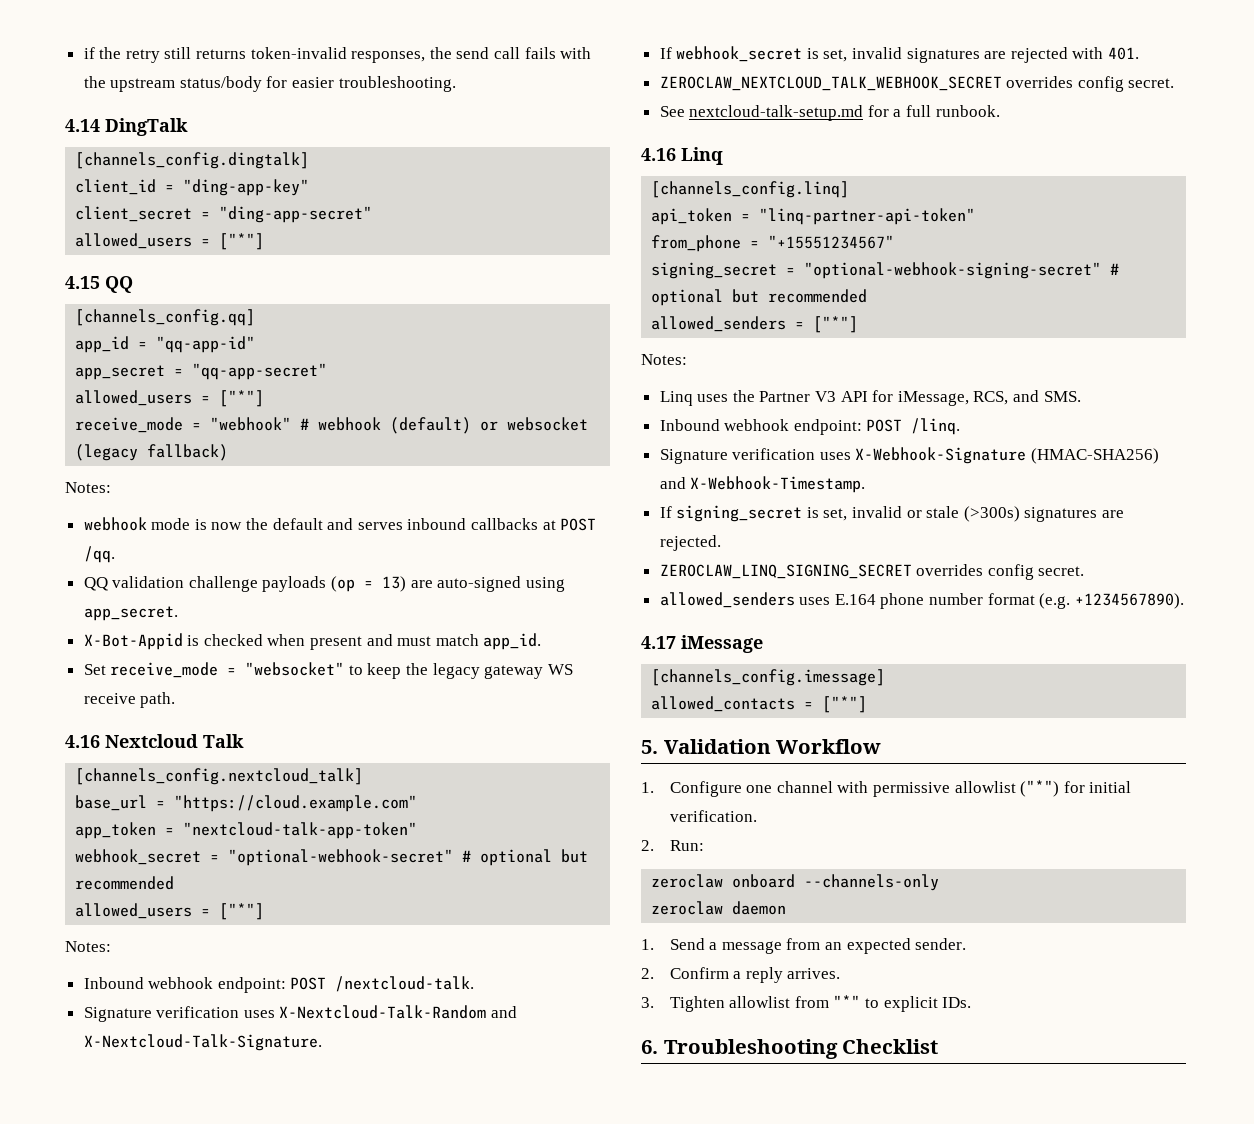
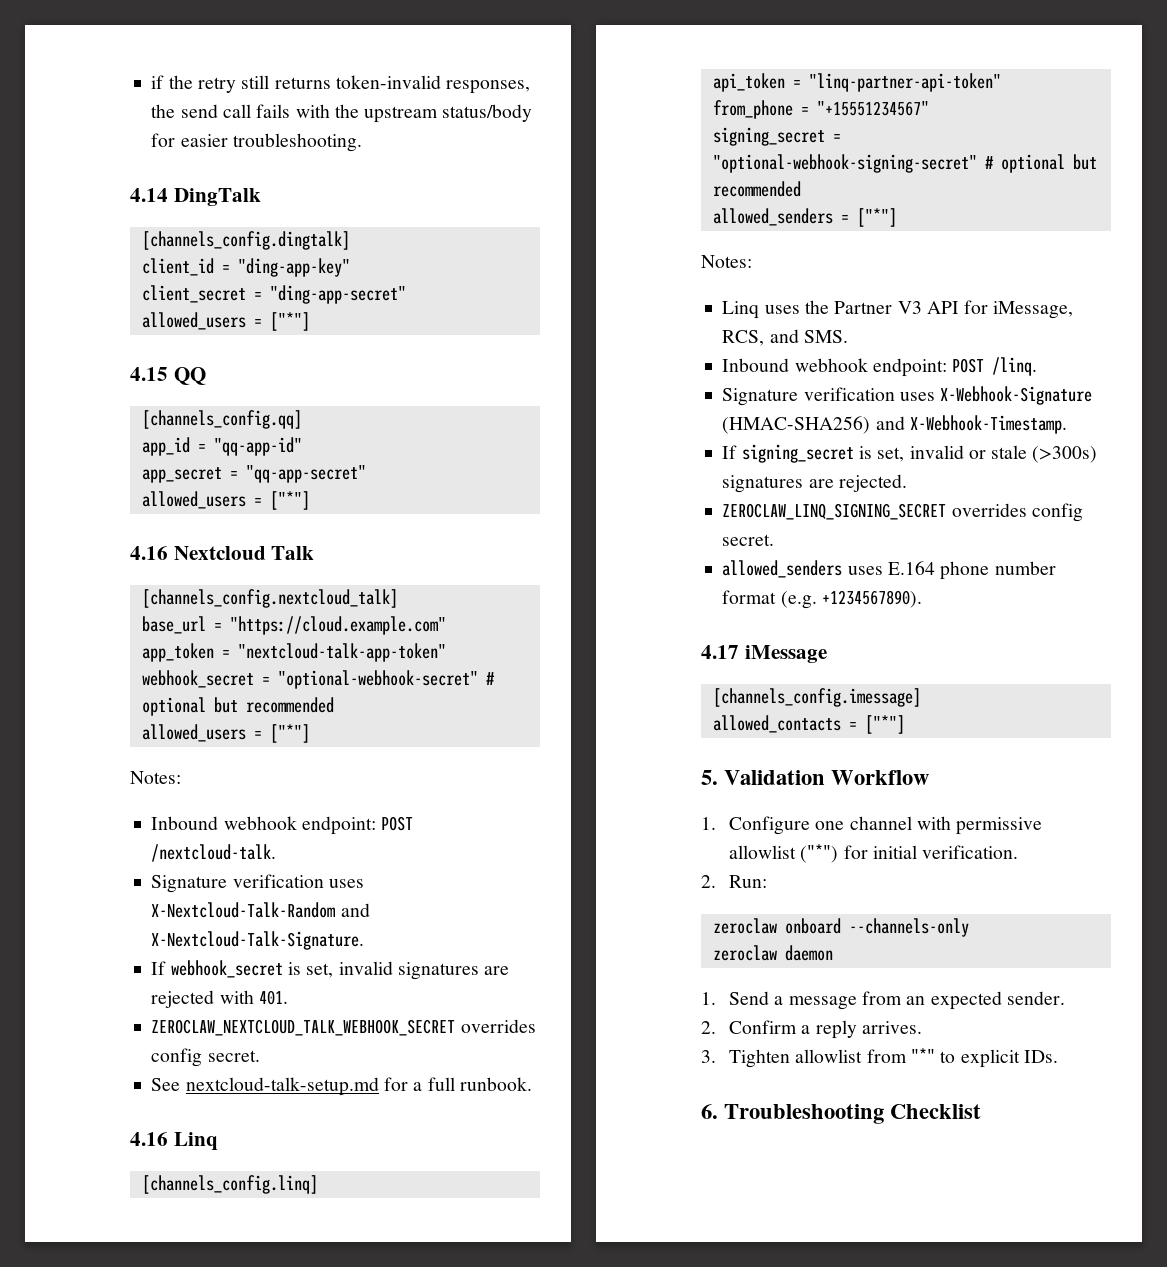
[75,417,589,434] [75,444,229,461] [65,482,111,493] [83,517,597,531] [83,546,115,563] [83,576,565,592] [83,606,178,621] [83,633,542,650] [83,662,573,679] [83,692,176,708] // receive_mode = "webhook" # webhook (default) or websocket (legacy fallback) // Notes: // webhook mode is now the default and serves inbound callbacks at POST /qq. // QQ validation challenge payloads (op = 13) are auto-signed using app_secret. // X-Bot-Appid is checked when present and must match app_id. // Set receive_mode = "websocket" to keep the legacy gateway WS receive path. -> (310, 500) none

